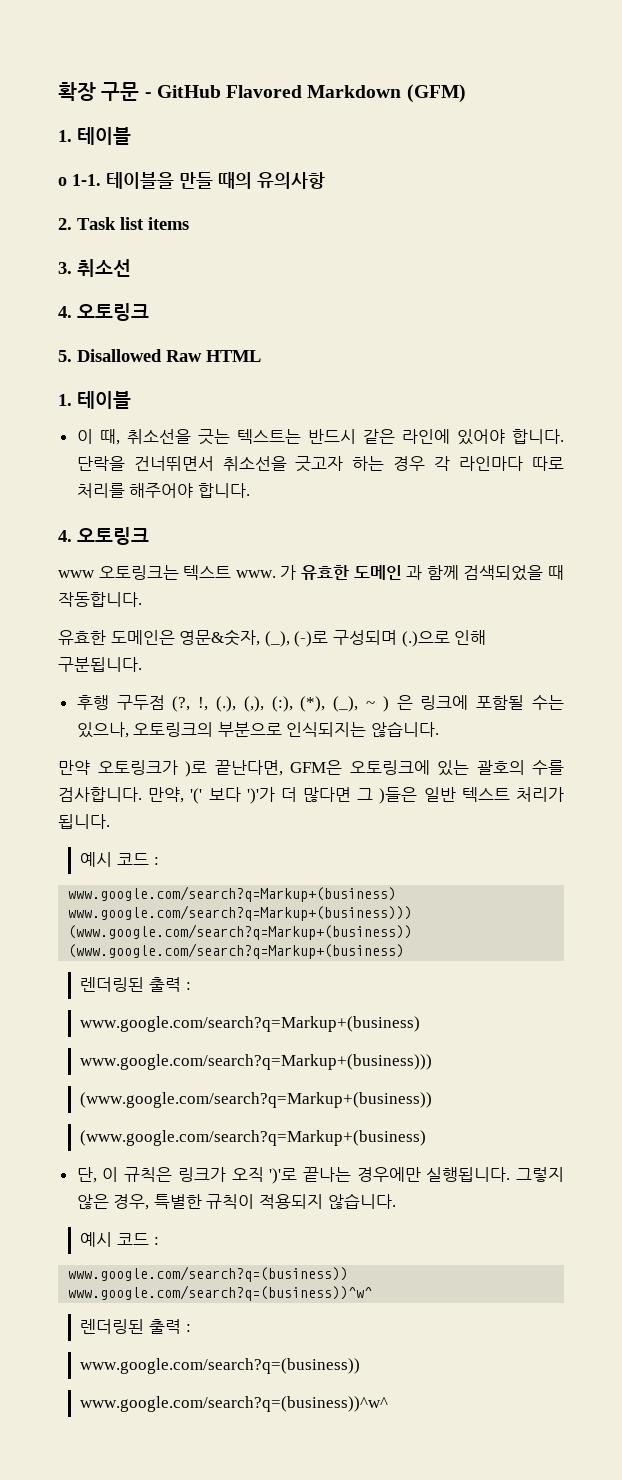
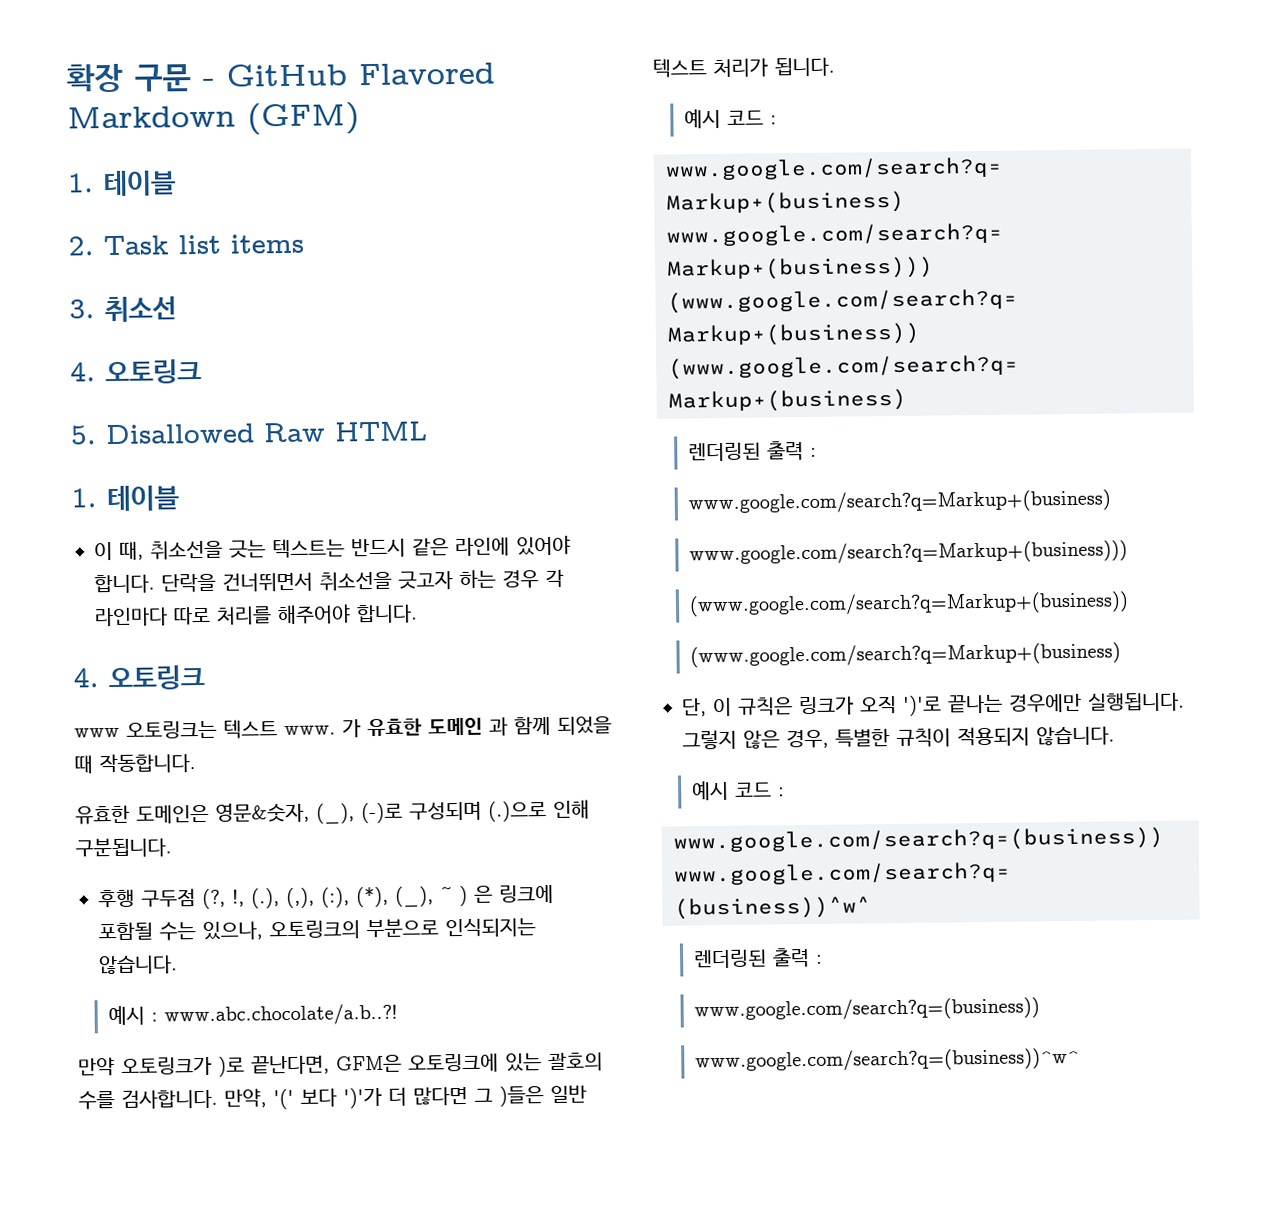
[58,172,325,189] // о 1-1. 테이블을 만들 때의 유의사항 -> (176, 183) none
[463,565,544,581] 검색되었을 -> [557,716,612,735] 되었을
(440, 729) none -> [108,1003,399,1027] // 예시 : www.abc.chocolate/a.b..?!

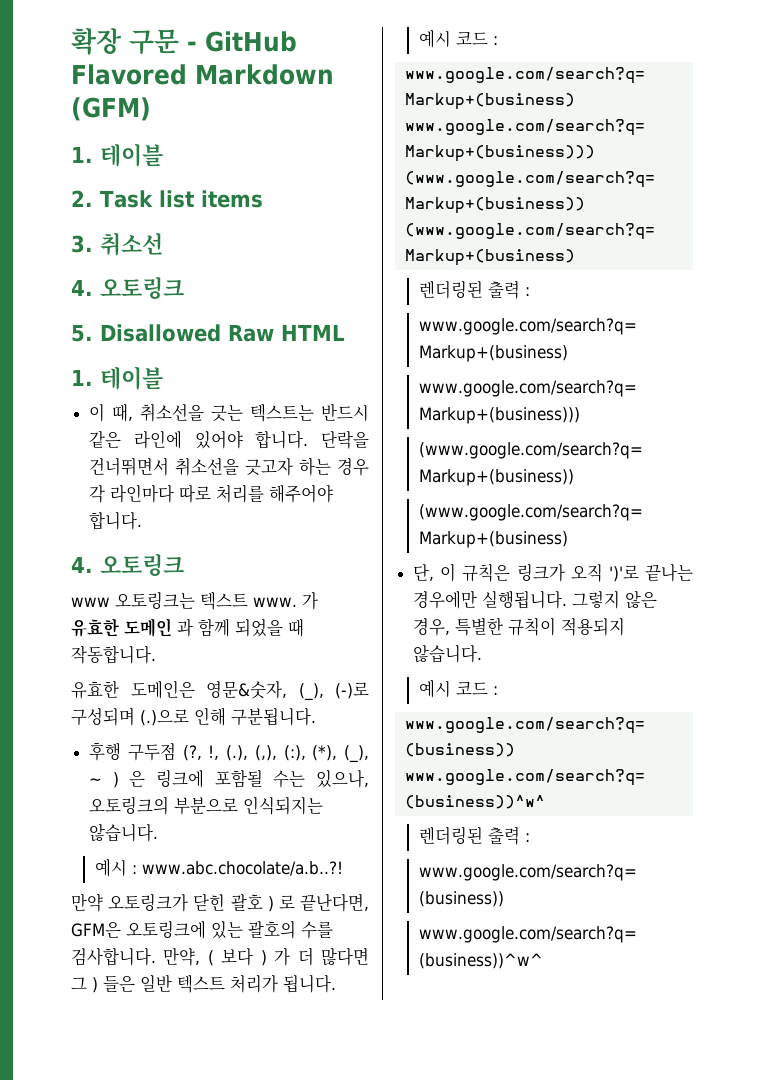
[218,1056,245,1077] )로 -> [193,893,295,912] 닫힌 괄호 ) 로
[273,1087,382,1110] '(' 보다 ')'가 -> [207,948,291,966] ( 보다 ) 가
[499,1086,544,1107] )들은 -> [92,976,135,993] ) 들은

